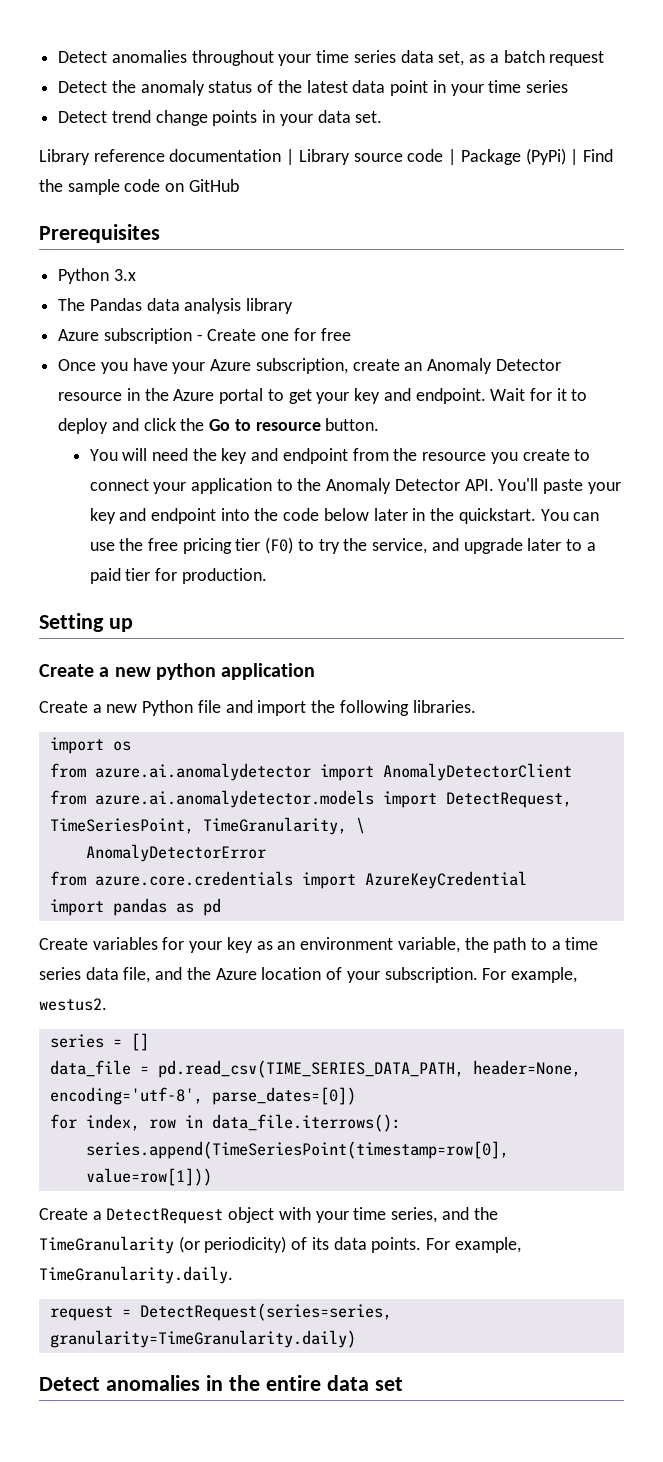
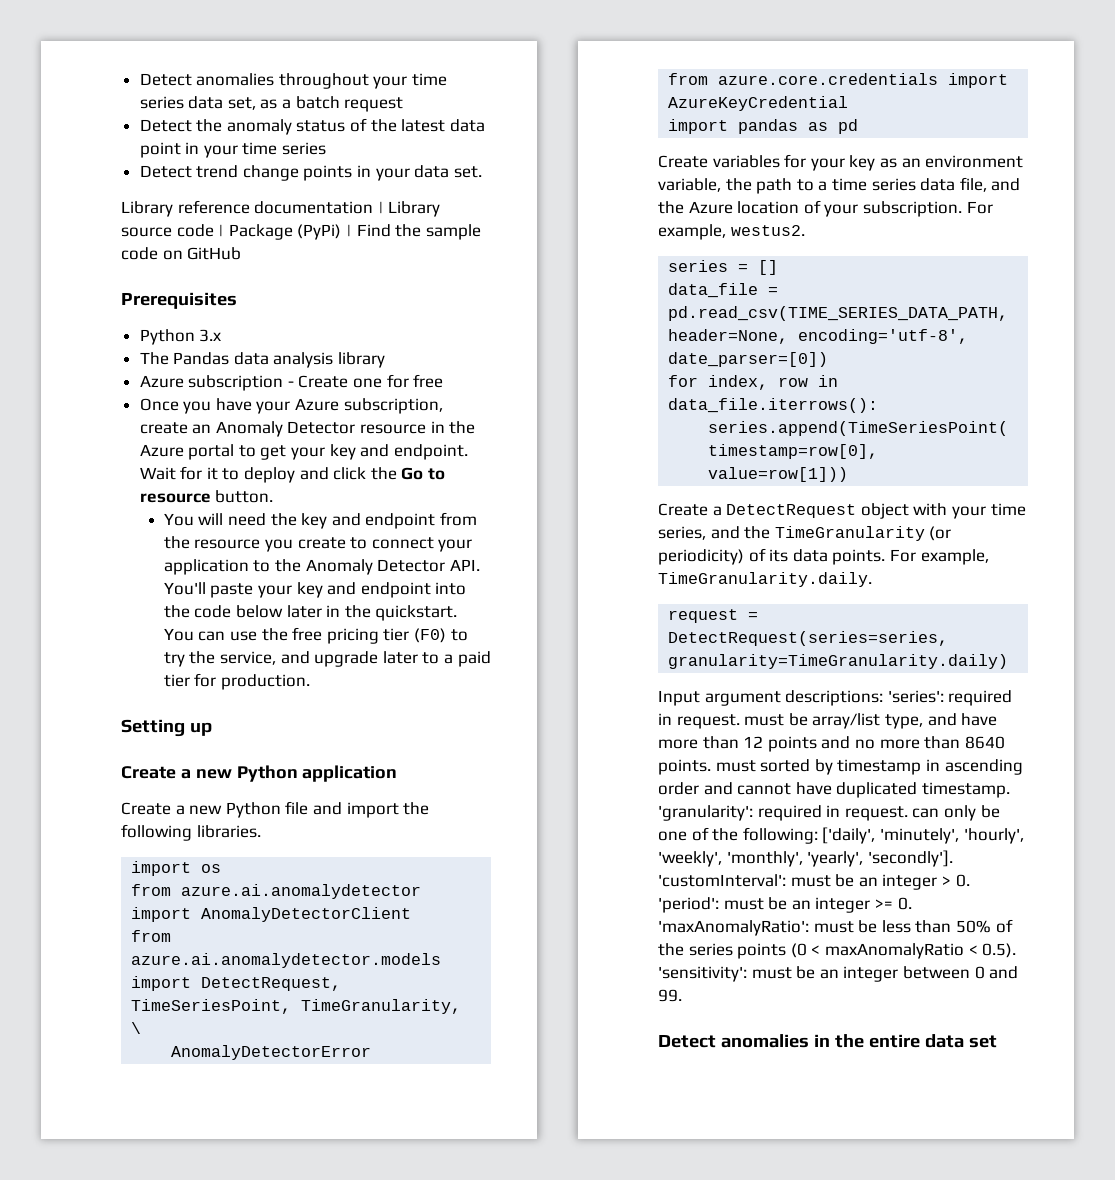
[155,663,216,680] python -> [236,765,298,782] Python
[211,1087,356,1105] parse_dates=[0]) -> [668,352,829,367] date_parser=[0])
(356, 1339) none -> [658,690,1013,706] [658,713,998,729] [658,736,1005,752] [658,759,1023,775] [658,782,1010,798] [658,805,1000,821] [658,827,1024,844] [658,850,953,867] [658,874,970,890] [658,897,912,913] [658,919,1013,936] [658,943,1017,959] [658,966,1019,982] [658,989,682,1002] // Input argument descriptions: 'series': required in request. must be array/list type, and have more than 12 points and no more than 8640 points. must sorted by timestamp in ascending order and cannot have duplicated timestamp. 'granularity': required in request. can only be one of the following: ['daily', 'minutely', 'hourly', 'weekly', 'monthly', 'yearly', 'secondly']. 'customInterval': must be an integer > 0. 'period': must be an integer >= 0. 'maxAnomalyRatio': must be less than 50% of the series points (0 < maxAnomalyRatio < 0.5). 'sensitivity': must be an integer between 0 and 99.

